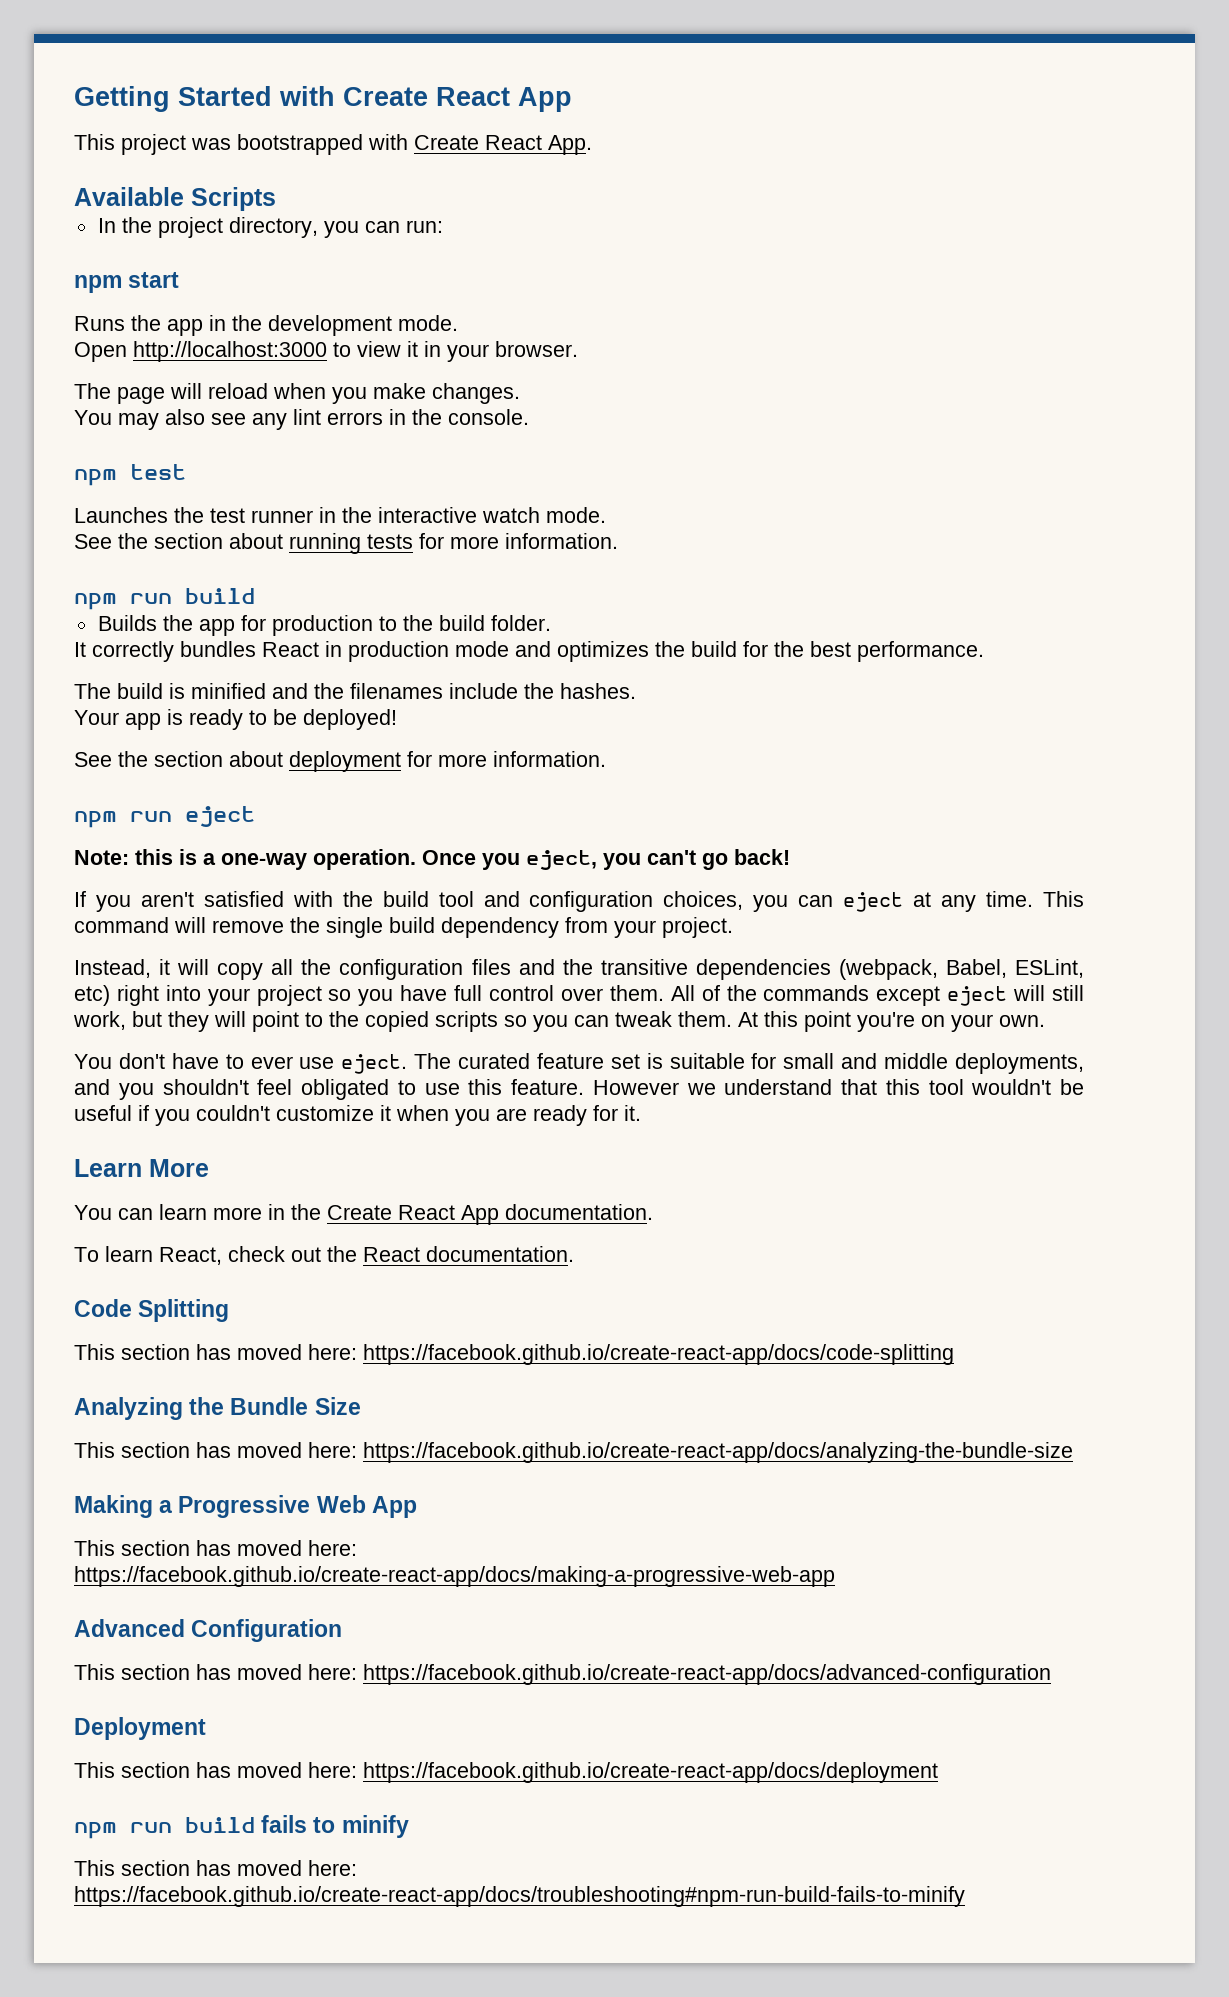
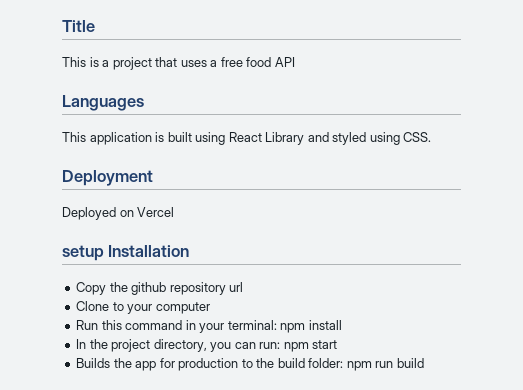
[74,86,572,112] [74,134,592,155] [74,187,276,211] Getting Started with Create React App // This project was bootstrapped with Create React App. // Available Scripts -> [62,20,95,32] [62,57,295,70] [62,95,144,111] [62,132,432,145] [62,170,153,186] [62,207,175,220] [62,245,190,261] [76,282,244,295] [76,301,210,314] [76,320,342,333] Title // This is a project that uses a free food API // Languages // This application is built using React Library and styled using CSS. // Deployment // Deployed on Vercel // setup Installation // Copy the github repository url // Clone to your computer // Run this command in your terminal: npm install
(443, 226) // -> (281, 345) none
[74,315,458,336] [74,341,578,362] [74,383,520,404] [74,409,529,430] [74,464,186,486] [74,507,606,523] [74,533,618,554] [74,588,255,610] // Runs the app in the development mode. // Open http://localhost:3000 to view it in your browser. // The page will reload when you make changes. // You may also see any lint errors in the console. // npm test // Launches the test runner in the interactive watch mode. // See the section about running tests for more information. // npm run build -> (338, 344) none
[490,615,551,631] [74,641,984,662] [74,683,636,699] [74,709,397,730] [74,751,606,772] [74,806,255,828] [74,849,790,870] [74,891,1085,912] [74,917,733,938] [74,959,1084,980] [74,985,1085,1006] [73,1011,1045,1032] [74,1053,1084,1074] [74,1079,1084,1100] [74,1105,641,1126] [74,1159,209,1177] [74,1204,653,1225] [74,1246,574,1265] [74,1299,230,1322] [74,1344,954,1365] [74,1397,361,1420] [74,1442,1073,1463] [74,1495,417,1518] [74,1540,357,1556] [74,1566,835,1587] [74,1619,343,1642] [74,1664,1051,1685] [74,1717,206,1740] [74,1762,938,1783] [74,1815,409,1839] [74,1860,357,1876] [74,1886,965,1907] folder. // It correctly bundles React in production mode and optimizes the build for the best performance. // The build is minified and the filenames include the hashes. // Your app is ready to be deployed! // See the section about deployment for more information. // npm run eject // Note: this is a one-way operation. Once you eject, you can't go back! // If you aren't satisfied with the build tool and configuration choices, you can eject at any time. This command will remove the single build dependency from your project. // Instead, it will copy all the configuration files and the transitive dependencies (webpack, Babel, ESLint, etc) right into your project so you have full control over them. All of the commands except eject will still work, but they will point to the copied scripts so you can tweak them. At this point you're on your own. // You don't have to ever use eject. The curated feature set is suitable for small and middle deployments, and you shouldn't feel obligated to use this feature. However we understand that this tool wouldn't be useful if you couldn't customize it when you are ready for it. // Learn More // You can learn more in the Create React App documentation. // To learn React, check out the React documentation. // Code Splitting // This section has moved here: https://facebook.github.io/create-react-app/docs/code-splitting // Analyzing the Bundle Size // This section has moved here: https://facebook.github.io/create-react-app/docs/analyzing-the-bundle-size // Making a Progressive Web App // This section has moved here: https://facebook.github.io/create-react-app/docs/making-a-progressive-web-app // Advanced Configuration // This section has moved here: https://facebook.github.io/create-react-app/docs/advanced-configuration // Deployment // This section has moved here: https://facebook.github.io/create-react-app/docs/deployment // npm run build fails to minify // This section has moved here: https://facebook.github.io/create-react-app/docs/troubleshooting#npm-run-build-fails-to-minify -> [308,358,424,371] folder: npm run build

